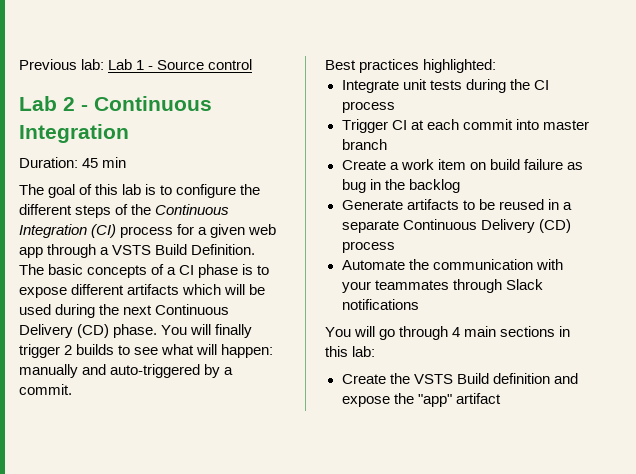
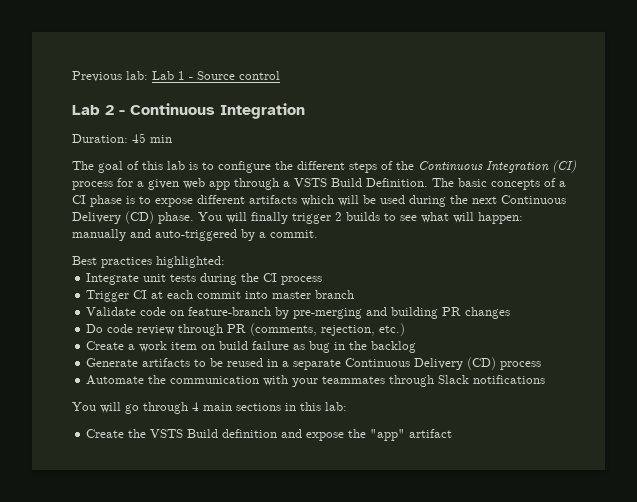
(387, 144) none -> [86,307,511,319] [86,323,406,336] // Validate code on feature-branch by pre-merging and building PR changes // Do code review through PR (comments, rejection, etc.)

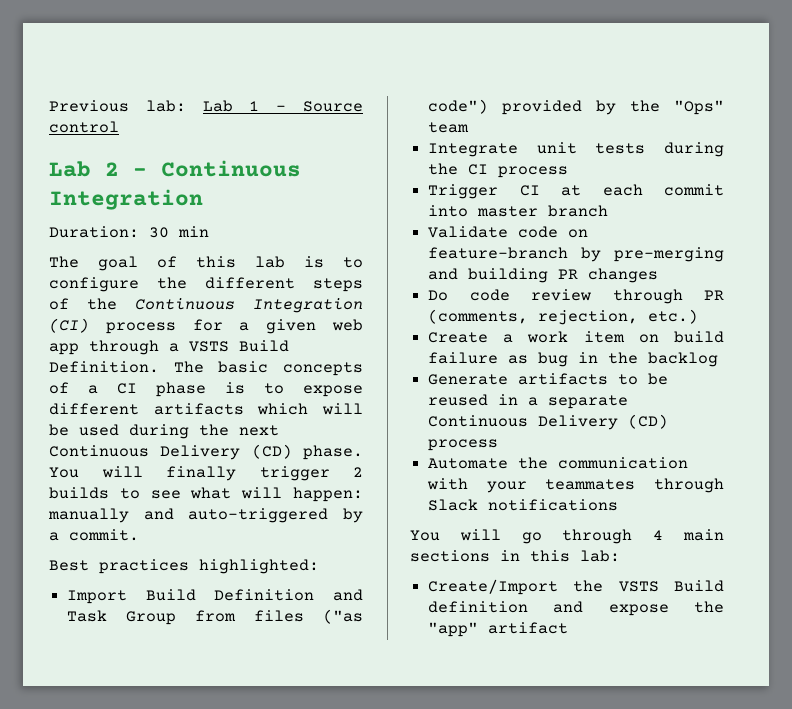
[132,133,146,143] 45 -> [149,227,169,238] 30
(225, 262) none -> [67,589,363,604] [67,609,363,625] [428,99,724,115] [428,122,470,133] // Import Build Definition and Task Group from files ("as code") provided by the "Ops" team
[86,429,125,438] Create -> [428,579,559,595] Create/Import

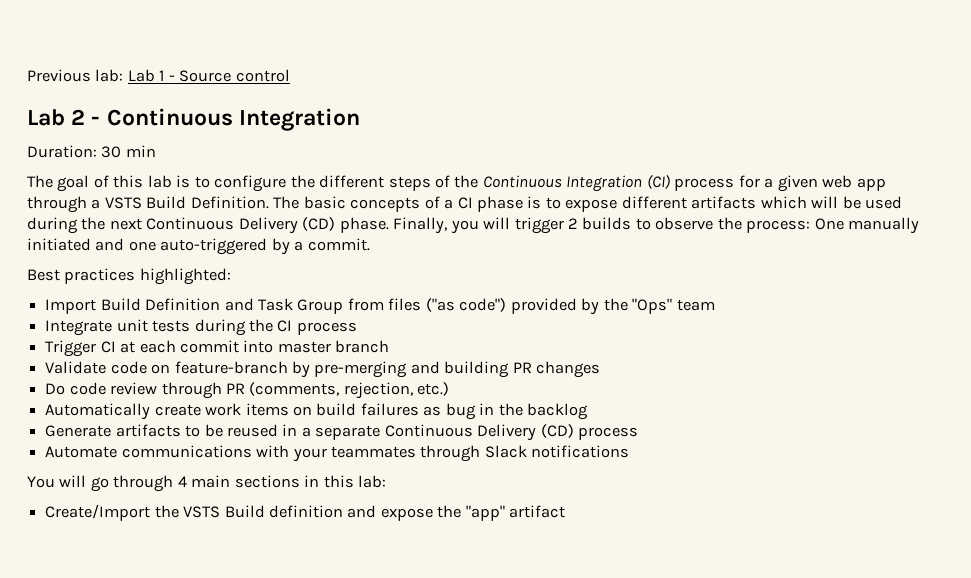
[49,466,236,481] You will finally -> [393,217,511,234] Finally, you will
[150,487,363,502] [48,508,174,523] see what will happen: manually and -> [655,217,920,234] [27,238,156,251] observe the process: One manually initiated and one
[428,331,625,343] Create a work item -> [45,403,289,420] Automatically create work items
[428,352,499,364] failure -> [360,403,419,416] failures
[518,457,689,469] the communication -> [121,445,252,458] communications

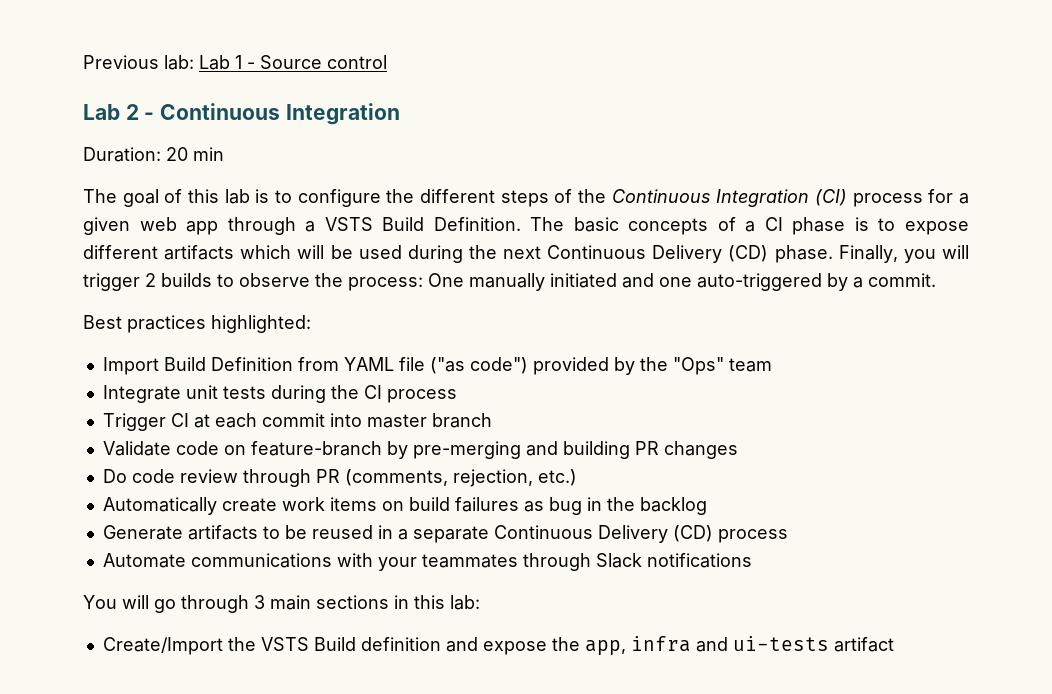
[101,146,122,158] 30 -> [166,147,188,161] 20
[224,298,422,314] and Task Group from files -> [297,357,425,371] from YAML file
[177,476,187,487] 4 -> [254,595,265,609] 3
[465,505,505,521] "app" -> [584,636,829,656] app, infra and ui-tests

